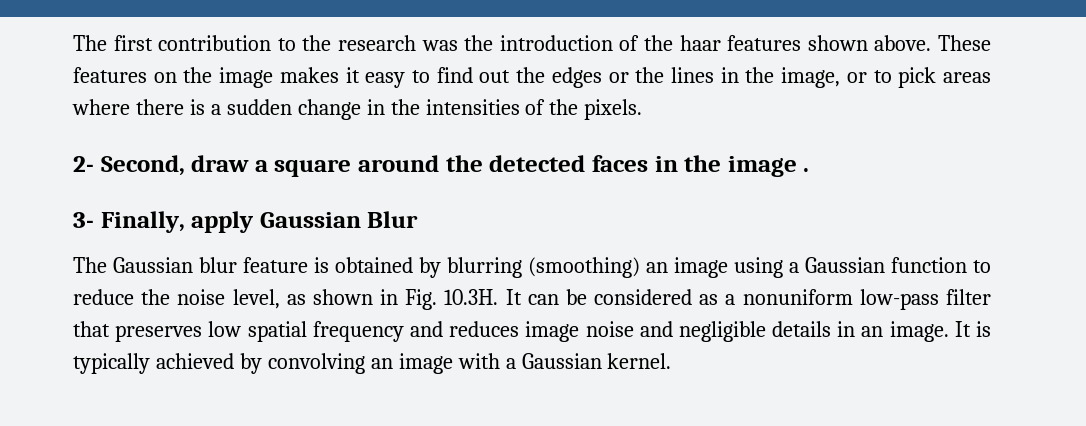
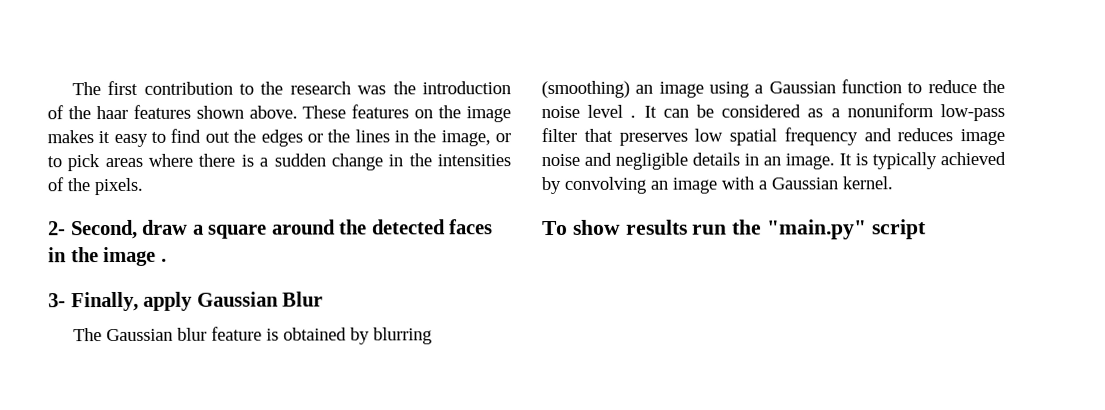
[232,289,499,310] level, as shown in Fig. 10.3H. -> [587,104,637,118] level .
(672, 361) none -> [542,219,927,240] // To show results run the "main.py" script

